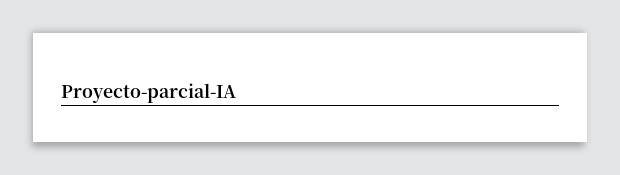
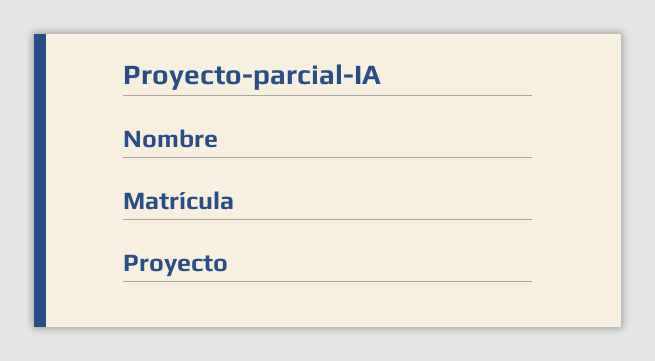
(236, 93) none -> [123,129,218,148] [123,191,234,210] [123,254,228,277] // Nombre // Matrícula // Proyecto

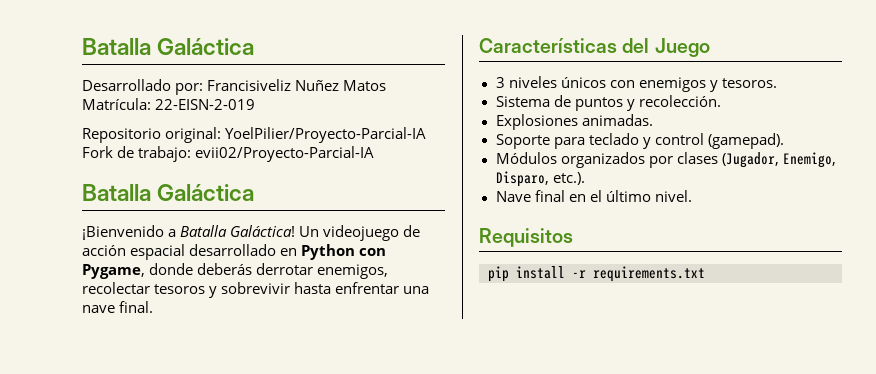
[123,64,381,90] [123,129,218,148] [123,191,234,210] [123,254,228,277] Proyecto-parcial-IA // Nombre // Matrícula // Proyecto -> [82,38,255,55] [82,79,387,95] [82,98,256,110] [82,127,427,143] [82,146,375,162] [82,184,255,201] [82,225,421,241] [82,244,387,260] [82,263,389,279] [82,282,430,298] [82,301,154,313] [479,38,710,57] [495,76,777,92] [495,95,721,111] [495,114,653,130] [495,133,784,149] [495,152,836,168] [495,171,585,187] [495,190,692,202] [479,228,573,247] [488,266,705,282] Batalla Galáctica // Desarrollado por: Francisiveliz Nuñez Matos Matrícula: 22-EISN-2-019 // Repositorio original: YoelPilier/Proyecto-Parcial-IA Fork de trabajo: evii02/Proyecto-Parcial-IA // Batalla Galáctica // ¡Bienvenido a Batalla Galáctica! Un videojuego de acción espacial desarrollado en Python con Pygame, donde deberás derrotar enemigos, recolectar tesoros y sobrevivir hasta enfrentar una nave final. // Características del Juego // 3 niveles únicos con enemigos y tesoros. // Sistema de puntos y recolección. // Explosiones animadas. // Soporte para teclado y control (gamepad). // Módulos organizados por clases (Jugador, Enemigo, Disparo, etc.). // Nave final en el último nivel. // Requisitos // pip install -r requirements.txt

